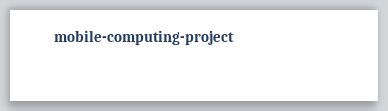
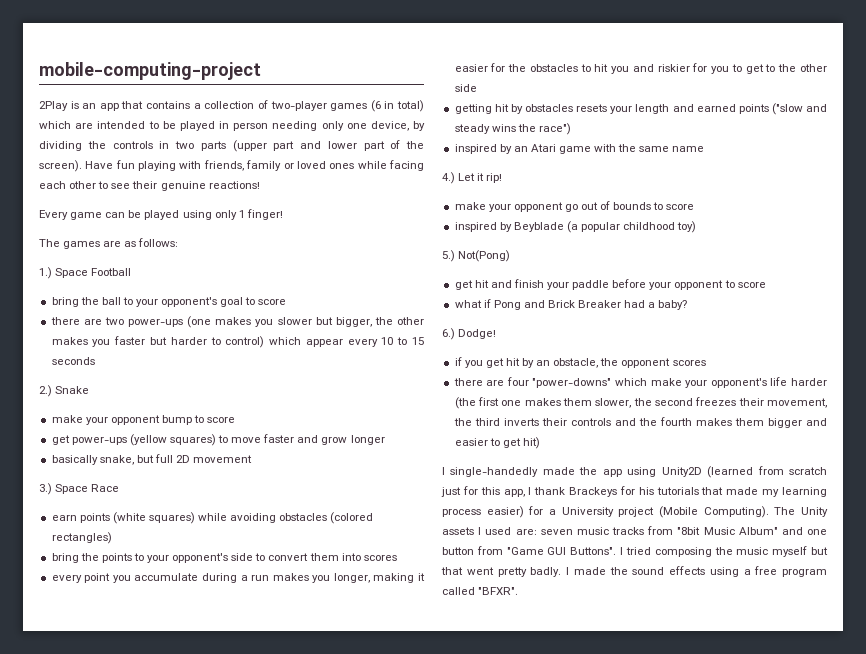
(234, 37) none -> [39,100,425,112] [39,121,425,131] [39,140,424,152] [39,160,425,172] [39,181,260,191] [39,209,283,220] [39,238,179,249] [39,267,132,279] [51,297,287,307] [50,316,424,328] [51,336,424,348] [51,357,95,365] [39,385,90,397] [51,415,236,425] [51,434,385,446] [51,454,253,465] [39,483,120,495] [51,512,374,524] [51,532,112,544] [51,553,397,563] [51,573,425,583] [454,63,827,74] [454,84,477,92] [454,103,827,115] [454,123,571,135] [454,144,705,154] [442,172,503,184] [454,201,695,212] [454,221,697,233] [442,250,511,262] [454,279,766,290] [454,299,688,310] [442,328,497,340] [454,357,706,368] [453,377,827,388] [454,397,827,409] [453,417,827,428] [454,437,540,449] [442,466,827,478] [441,486,827,497] [442,506,828,518] [442,526,827,535] [442,546,828,557] [441,566,827,577] [442,587,519,595] // 2Play is an app that contains a collection of two-player games (6 in total) which are intended to be played in person needing only one device, by dividing the controls in two parts (upper part and lower part of the screen). Have fun playing with friends, family or loved ones while facing each other to see their genuine reactions! // Every game can be played using only 1 finger! // The games are as follows: // 1.) Space Football // bring the ball to your opponent's goal to score // there are two power-ups (one makes you slower but bigger, the other makes you faster but harder to control) which appear every 10 to 15 seconds // 2.) Snake // make your opponent bump to score // get power-ups (yellow squares) to move faster and grow longer // basically snake, but full 2D movement // 3.) Space Race // earn points (white squares) while avoiding obstacles (colored rectangles) // bring the points to your opponent's side to convert them into scores // every point you accumulate during a run makes you longer, making it easier for the obstacles to hit you and riskier for you to get to the other side // getting hit by obstacles resets your length and earned points ("slow and steady wins the race") // inspired by an Atari game with the same name // 4.) Let it rip! // make your opponent go out of bounds to score // inspired by Beyblade (a popular childhood toy) // 5.) Not(Pong) // get hit and finish your paddle before your opponent to score // what if Pong and Brick Breaker had a baby? // 6.) Dodge! // if you get hit by an obstacle, the opponent scores // there are four "power-downs" which make your opponent's life harder (the first one makes them slower, the second freezes their movement, the third inverts their controls and the fourth makes them bigger and easier to get hit) // I single-handedly made the app using Unity2D (learned from scratch just for this app, I thank Brackeys for his tutorials that made my learning process easier) for a University project (Mobile Computing). The Unity assets I used are: seven music tracks from "8bit Music Album" and one button from "Game GUI Buttons". I tried composing the music myself but that went pretty badly. I made the sound effects using a free program called "BFXR".

